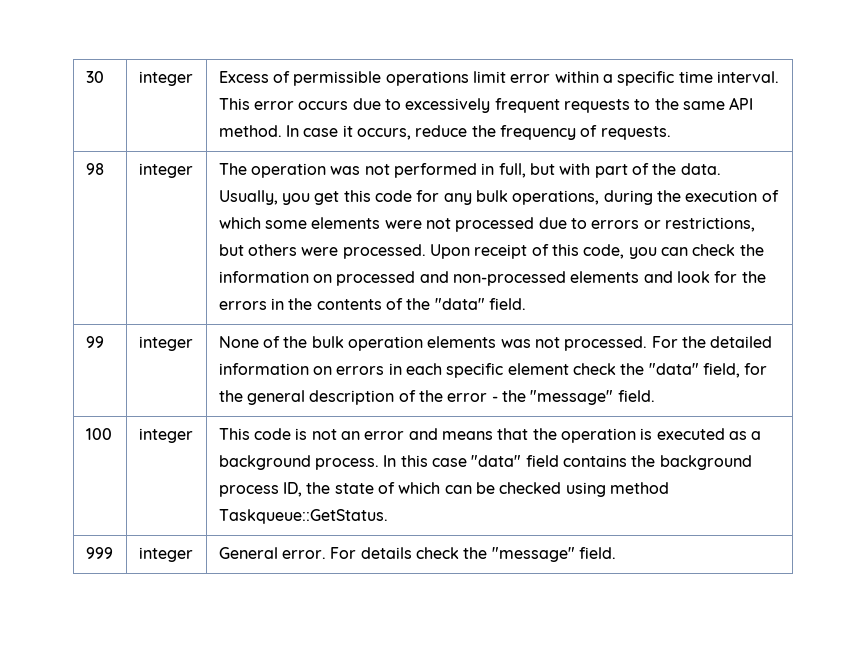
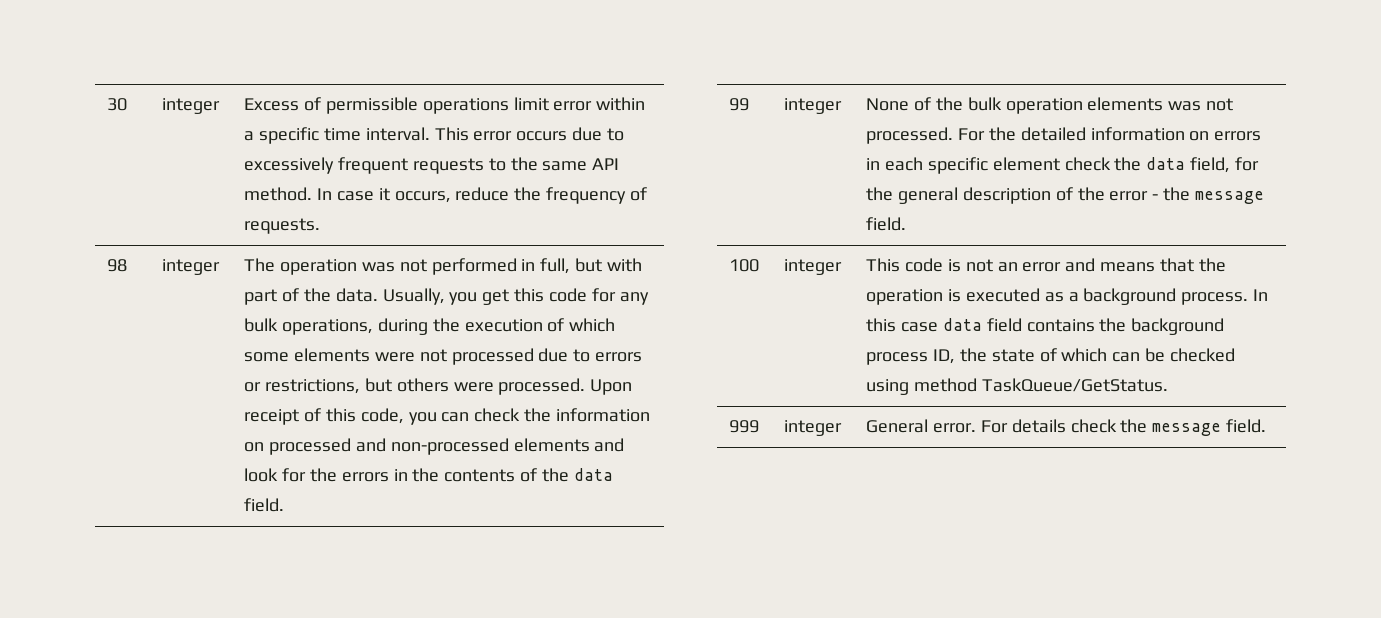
[434,298,485,310] "data" -> [573,468,613,481] data
[648,363,699,375] "data" -> [1146,157,1186,170] data
[530,390,614,405] "message" -> [1194,191,1264,204] message
[471,455,522,467] "data" -> [942,318,982,331] data
[218,509,388,524] Taskqueue::GetStatus. -> [981,378,1168,392] TaskQueue/GetStatus.
[491,547,575,562] "message" -> [1152,423,1222,436] message

